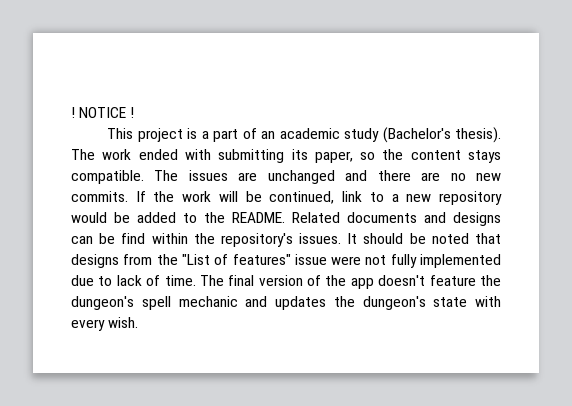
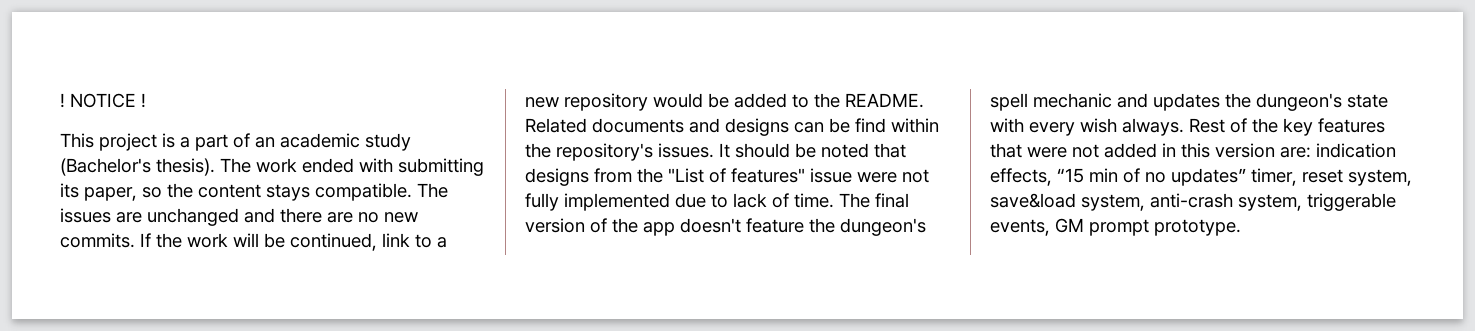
[108,317,139,328] wish. -> [1080,118,1385,136] [990,143,1396,158] [990,168,1412,186] [990,193,1396,211] [990,218,1241,236] wish always. Rest of the key features that were not added in this version are: indication effects, “15 min of no updates” timer, reset system, save&load system, anti-crash system, triggerable events, GM prompt prototype.

